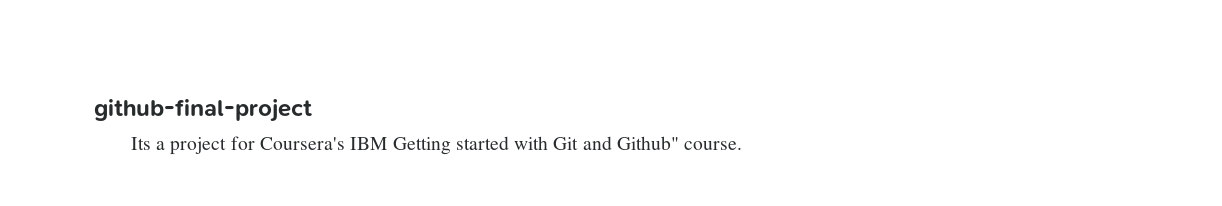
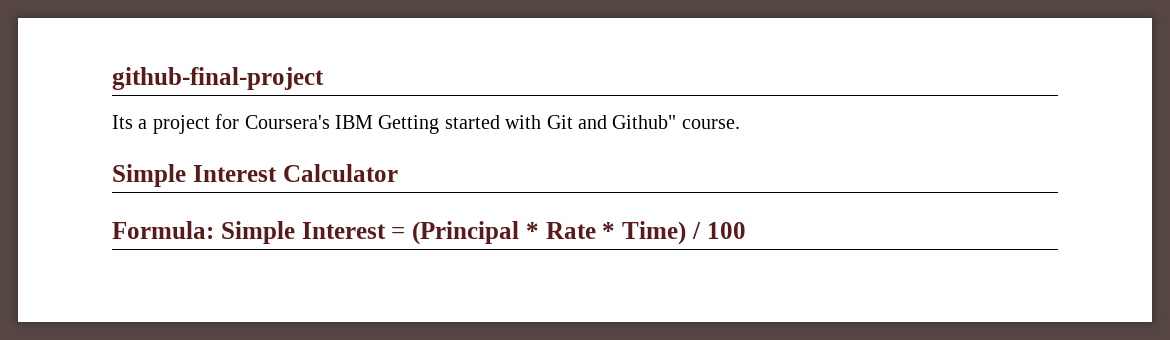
(743, 145) none -> [112,164,398,187] [112,221,746,245] // Simple Interest Calculator // Formula: Simple Interest = (Principal * Rate * Time) / 100

